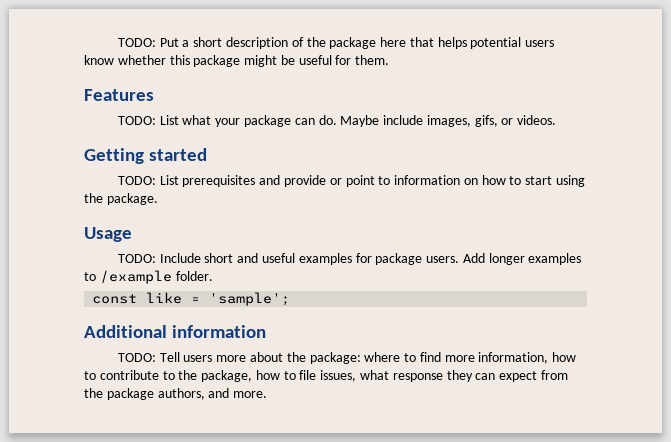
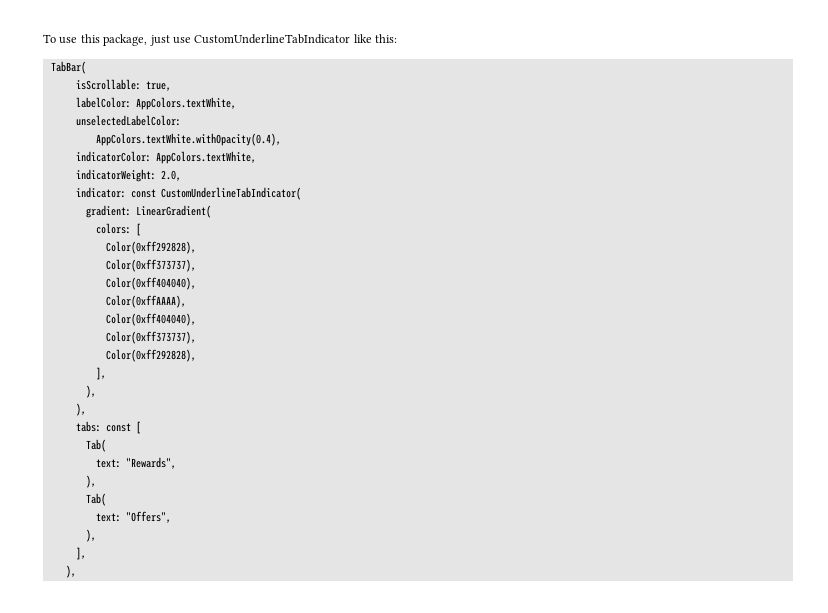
[117,37,555,49] [84,55,390,67] [84,89,154,101] [117,115,557,127] [84,148,208,164] [117,175,585,187] [84,193,158,205] [84,227,132,242] [117,253,582,265] [84,270,213,284] [92,292,291,306] [84,325,267,338] [117,352,577,364] [84,370,568,382] [84,388,268,400] TODO: Put a short description of the package here that helps potential users know whether this package might be useful for them. // Features // TODO: List what your package can do. Maybe include images, gifs, or videos. // Getting started // TODO: List prerequisites and provide or point to information on how to start using the package. // Usage // TODO: Include short and useful examples for package users. Add longer examples to /example folder. // const like = 'sample'; // Additional information // TODO: Tell users more about the package: where to find more information, how to contribute to the package, how to file issues, what response they can expect from the package authors, and more. -> [43,34,397,46] [50,61,86,74] [75,79,171,91] [75,97,236,110] [75,115,181,126] [95,133,281,146] [75,151,256,164] [75,169,181,182] [75,187,301,200] [85,205,211,218] [95,223,141,236] [105,241,196,254] [105,259,196,272] [105,277,196,290] [105,295,186,308] [105,313,196,326] [105,331,196,344] [105,349,196,362] [95,367,106,380] [85,385,96,398] [75,403,86,416] [75,421,141,434] [85,439,106,452] [95,457,176,469] [85,475,96,488] [85,493,106,506] [95,511,171,523] [85,529,96,542] [75,547,86,560] [65,565,76,578] To use this package, just use CustomUnderlineTabIndicator like this: // TabBar( // isScrollable: true, // labelColor: AppColors.textWhite, // unselectedLabelColor: // AppColors.textWhite.withOpacity(0.4), // indicatorColor: AppColors.textWhite, // indicatorWeight: 2.0, // indicator: const CustomUnderlineTabIndicator( // gradient: LinearGradient( // colors: [ // Color(0xff292828), // Color(0xff373737), // Color(0xff404040), // Color(0xffAAAA), // Color(0xff404040), // Color(0xff373737), // Color(0xff292828), // ], // ), // ), // tabs: const [ // Tab( // text: "Rewards", // ), // Tab( // text: "Offers", // ), // ], // ),

